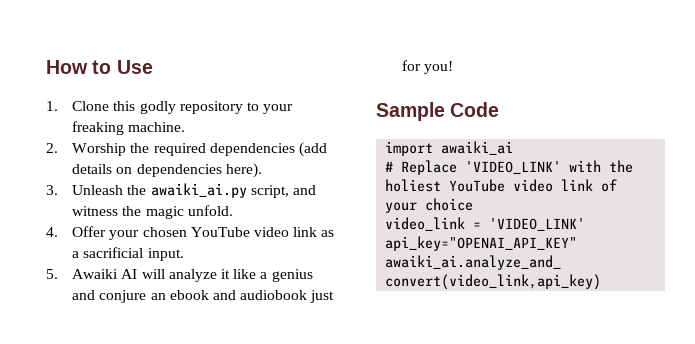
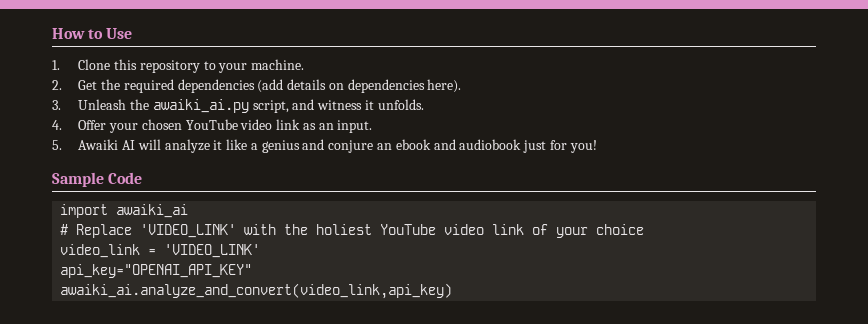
[139,101,176,114] godly -> (137, 64) none
[72,121,125,135] freaking -> (248, 68) none
[72,143,127,156] Worship -> [78,80,98,90] Get
[122,205,233,219] the magic unfold. -> [364,99,424,110] it unfolds.
[72,247,144,258] a sacrificial -> [318,123,334,130] an

